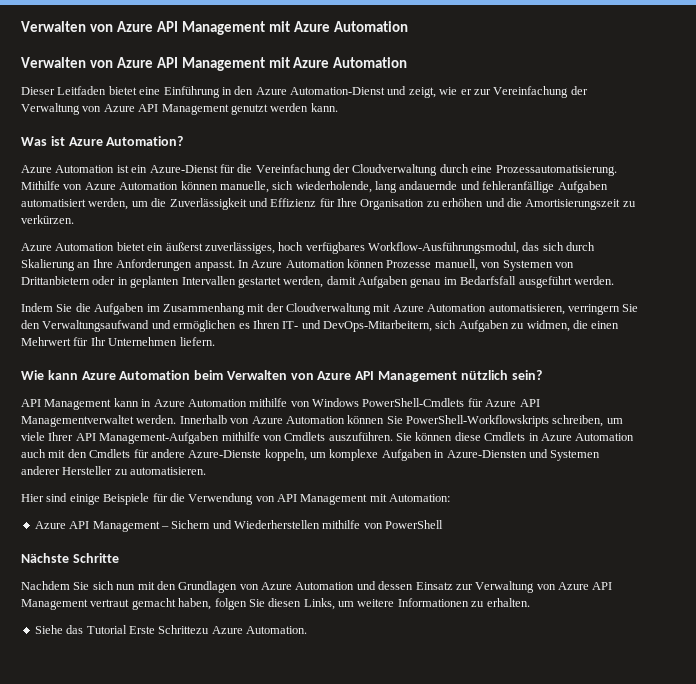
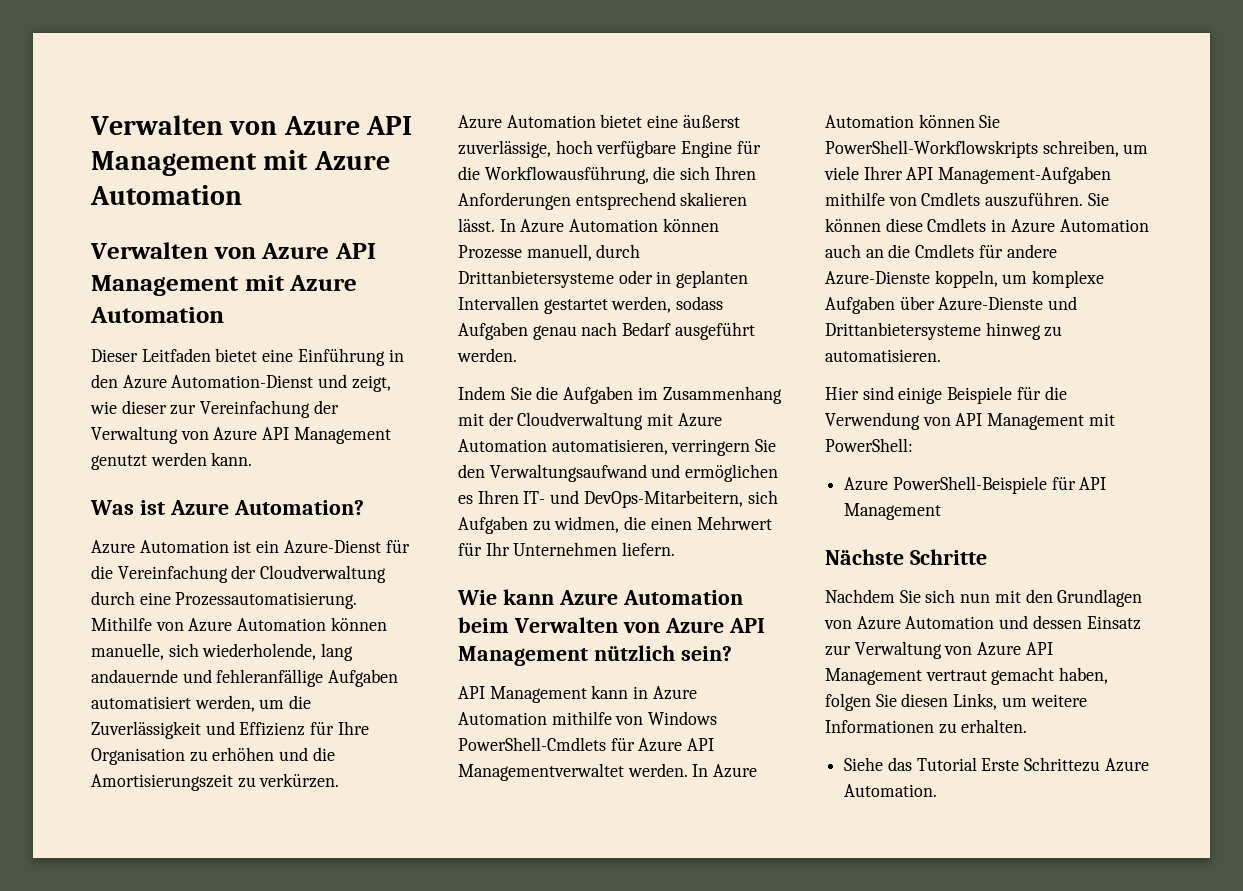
[460,89,472,95] er -> [121,400,167,414] dieser
[147,242,596,254] [21,259,235,271] ein äußerst zuverlässiges, hoch verfügbares Workflow-Ausführungsmodul, das sich durch Skalierung an Ihre Anforderungen anpasst. -> [647,115,740,128] [458,140,761,158] [458,166,756,184] [458,192,748,210] [458,218,495,232] eine äußerst zuverlässige, hoch verfügbare Engine für die Workflowausführung, die sich Ihren Anforderungen entsprechend skalieren lässt.
[481,260,574,271] [21,276,90,285] von Systemen von Drittanbietern -> [596,244,641,258] [458,270,614,288] durch Drittanbietersysteme
[326,276,356,285] damit -> [676,296,724,310] sodass
[443,276,517,285] im Bedarfsfall -> [581,322,672,336] nach Bedarf
[179,415,250,424] Innerhalb von -> [692,764,709,777] In
[48,449,87,458] mit den -> [865,244,911,258] an die
[434,449,601,461] [21,466,113,475] in Azure-Diensten und Systemen anderer Hersteller -> [899,296,1078,311] [825,322,1041,340] über Azure-Dienste und Drittanbietersysteme hinweg
[389,494,451,502] [34,520,444,532] Automation: // Azure API Management – Sichern und Wiederherstellen mithilfe von PowerShell -> [825,438,913,452] [844,476,1107,494] [844,503,942,520] PowerShell: // Azure PowerShell-Beispiele für API Management

